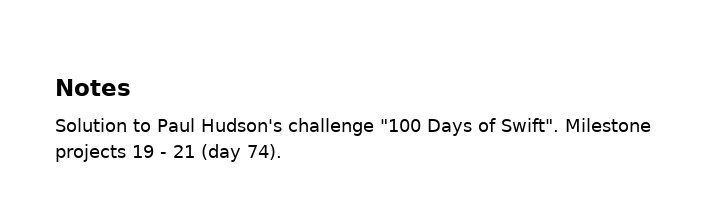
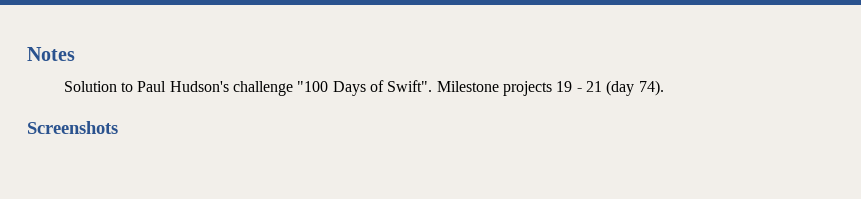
(282, 152) none -> [27,121,118,134] // Screenshots

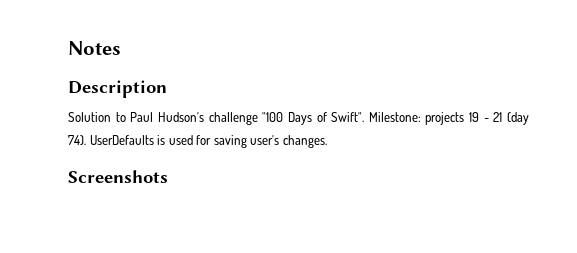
(75, 54) none -> [68,80,167,98] // Description
[436,81,499,92] Milestone -> [368,112,421,122] Milestone:
(664, 88) none -> [89,135,327,148] UserDefaults is used for saving user's changes.

